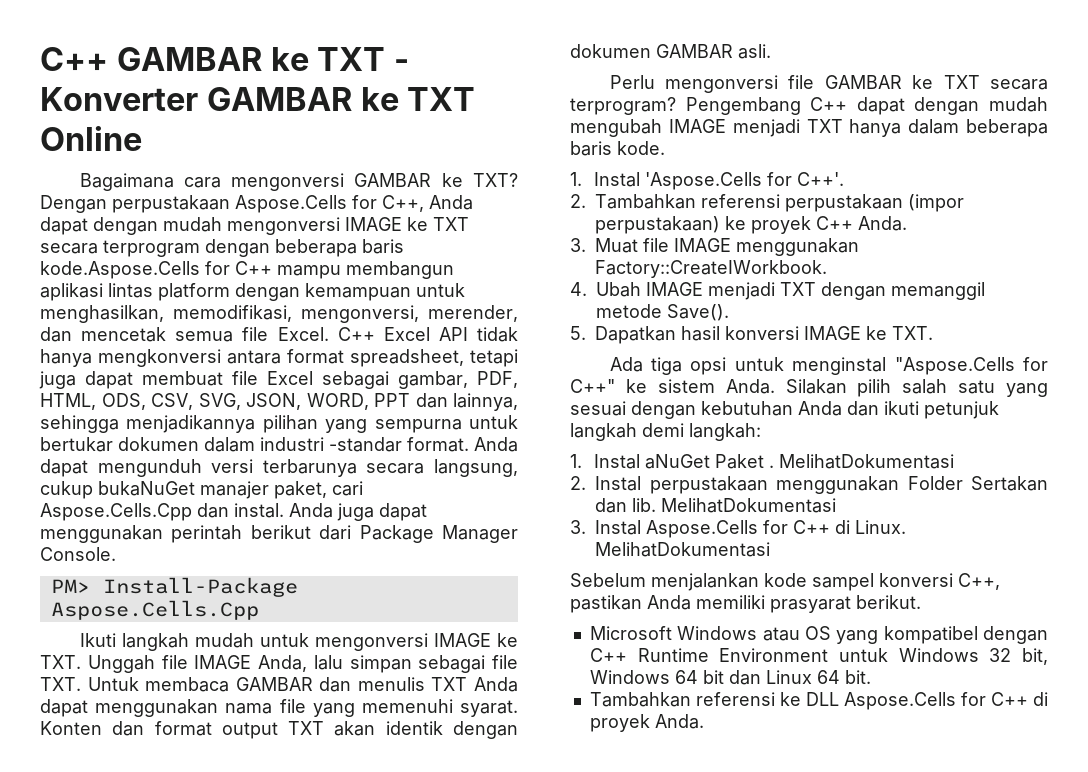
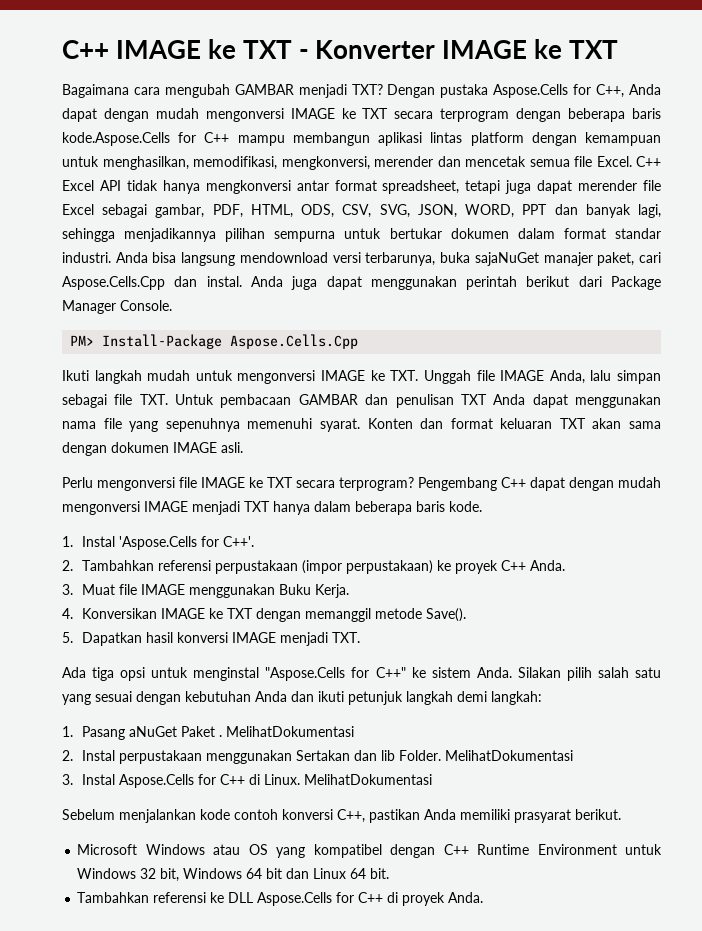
[40,47,262,71] C++ GAMBAR -> [62,40,201,59] C++ IMAGE
[206,87,476,111] [40,126,142,151] GAMBAR ke TXT Online -> [442,39,619,59] IMAGE ke TXT
[231,173,463,191] mengonversi GAMBAR ke -> [164,84,347,98] mengubah GAMBAR menjadi
[112,195,230,213] perpustakaan -> [440,84,489,98] pustaka
[301,305,518,323] mengonversi, merender, -> [281,156,433,170] mengkonversi, merender
[227,350,281,364] antara -> [296,180,329,191] antar
[142,371,223,386] membuat -> [578,180,638,191] merender
[453,393,518,411] lainnya, -> [585,204,661,218] banyak lagi,
[325,419,368,433] yang -> (266, 235) none
[260,437,518,452] [40,459,518,477] [40,481,195,499] industri -standar format. Anda dapat mengunduh versi terbarunya secara langsung, cukup bukaNuGet -> [563,228,661,239] [62,252,539,266] format standar industri. Anda bisa langsung mendownload versi terbarunya, buka sajaNuGet
[145,677,230,692] membaca -> [220,394,292,408] pembacaan
[357,677,425,691] menulis -> [395,394,454,408] penulisan
(355, 710) none -> [165,418,240,432] sepenuhnya
[221,722,278,739] output -> [500,418,553,429] keluaran
[385,721,443,735] identik -> [629,421,661,429] sama
[656,44,733,58] GAMBAR -> [173,442,217,453] IMAGE
[824,75,902,89] GAMBAR -> [201,477,245,488] IMAGE
[570,119,662,137] mengubah -> [62,501,140,515] mengonversi
[595,260,827,278] Factory::CreateIWorkbook. -> [278,584,349,598] Buku Kerja.
[596,282,775,300] Ubah IMAGE menjadi -> [81,608,223,619] Konversikan IMAGE ke
[866,326,887,340] ke -> [279,632,328,646] menjadi
[593,454,640,469] Instal -> [81,726,125,740] Pasang
[907,476,963,490] Folder -> (292, 757) none
[632,498,656,512] lib. -> [380,750,441,761] lib Folder.
[812,573,874,591] sampel -> [234,809,278,820] contoh

